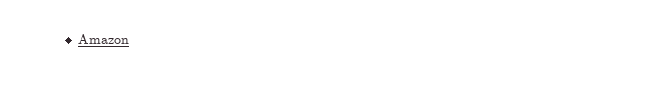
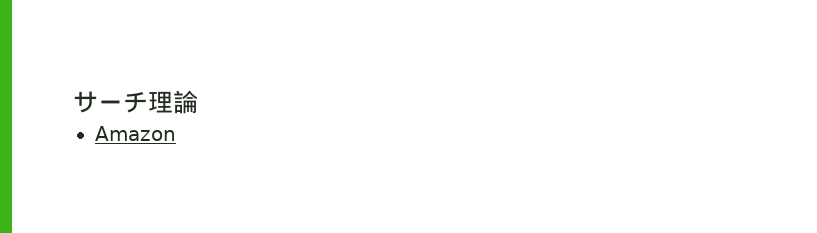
(78, 39) none -> [73,90,198,114] サーチ理論 //

